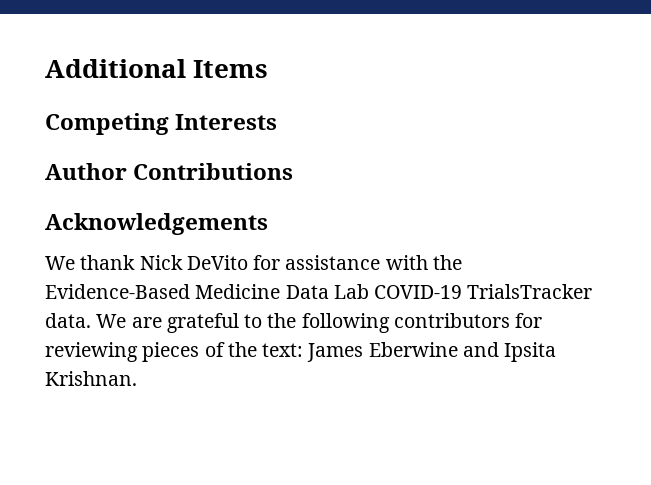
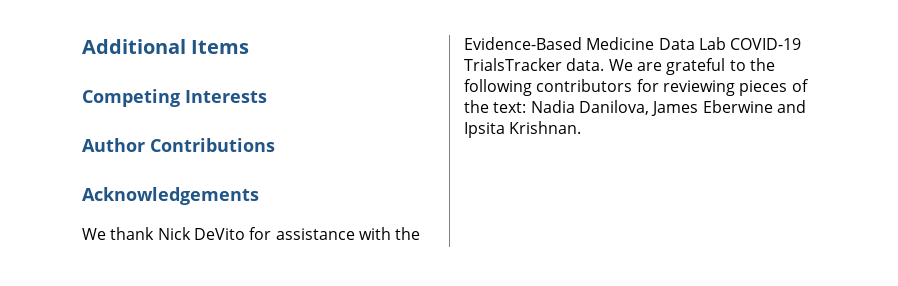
(304, 350) none -> [530,100,649,115] Nadia Danilova,

